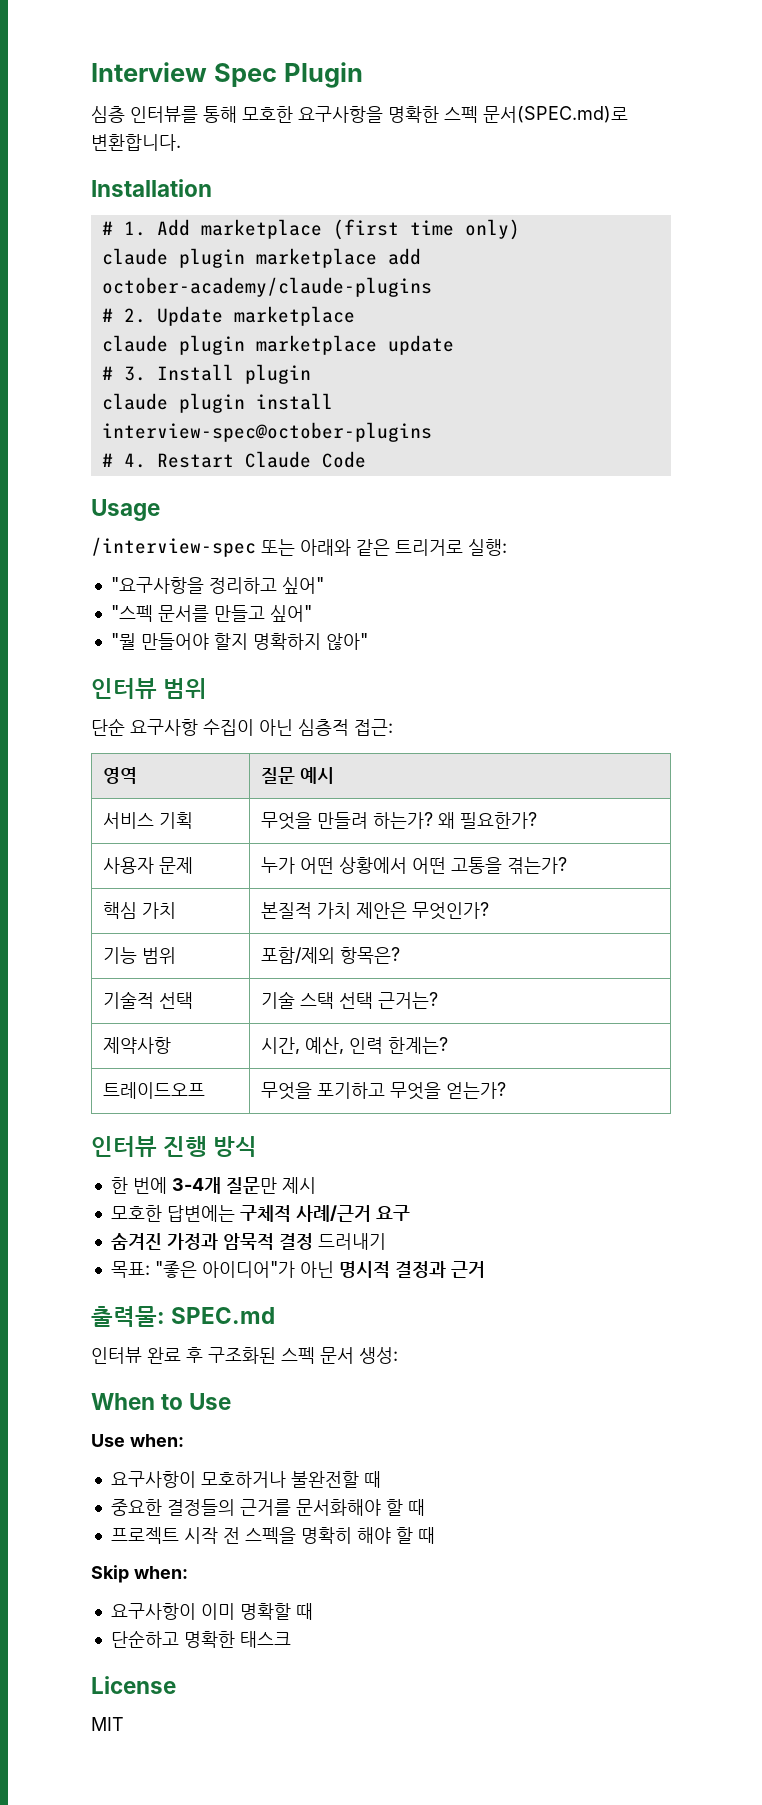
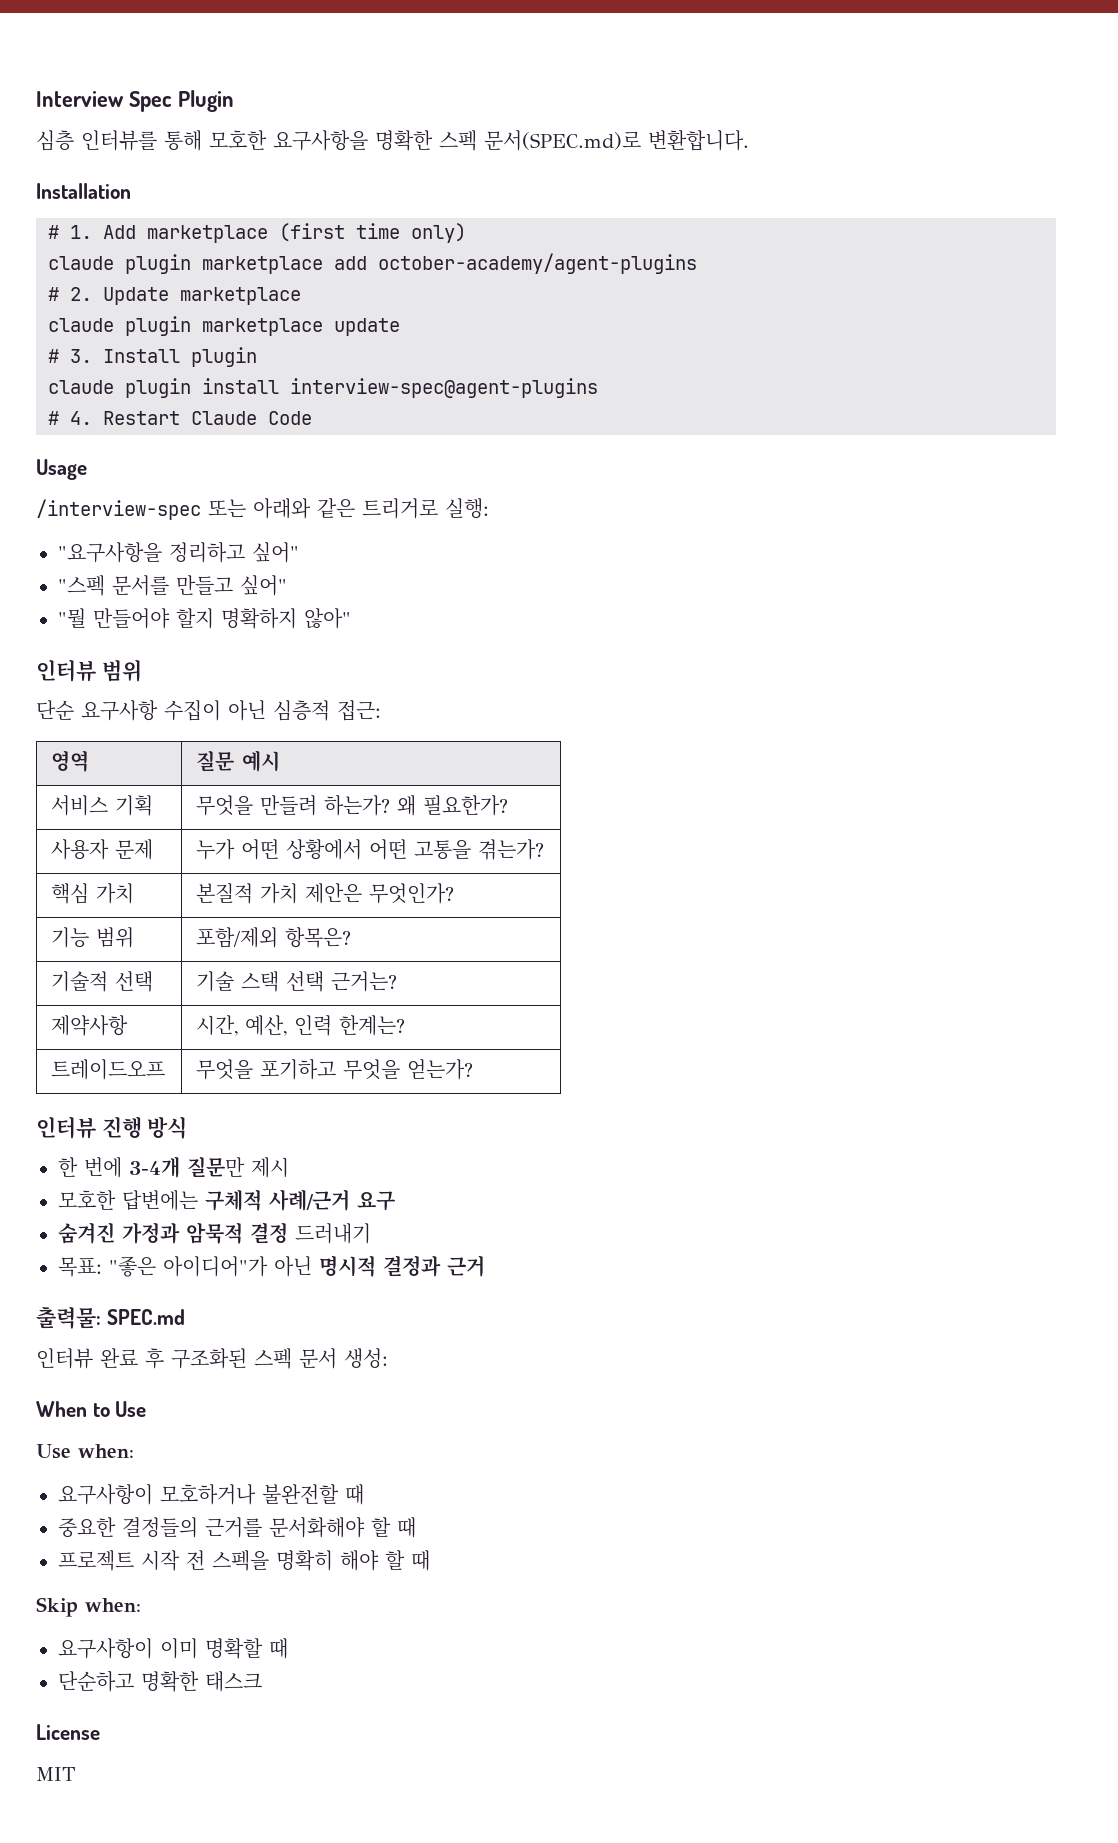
[101,277,432,297] october-academy/claude-plugins -> [378,253,697,274] october-academy/agent-plugins
[101,422,432,442] interview-spec@october-plugins -> [290,378,598,398] interview-spec@agent-plugins

